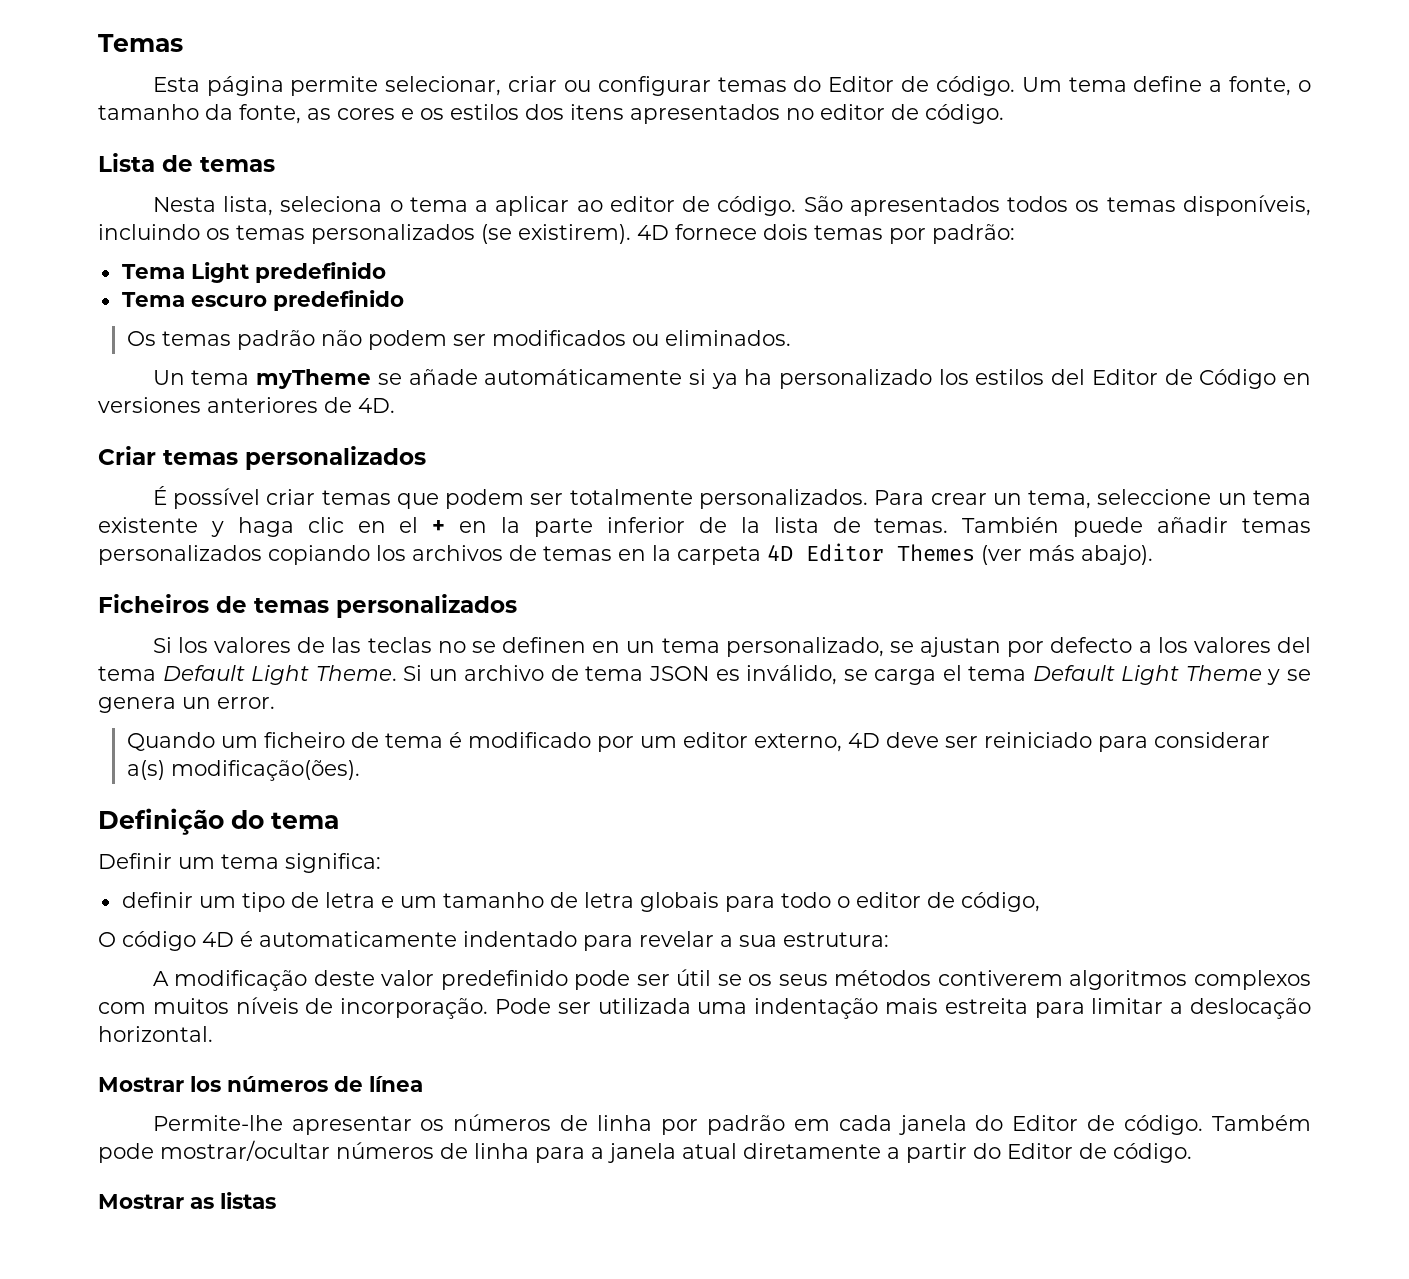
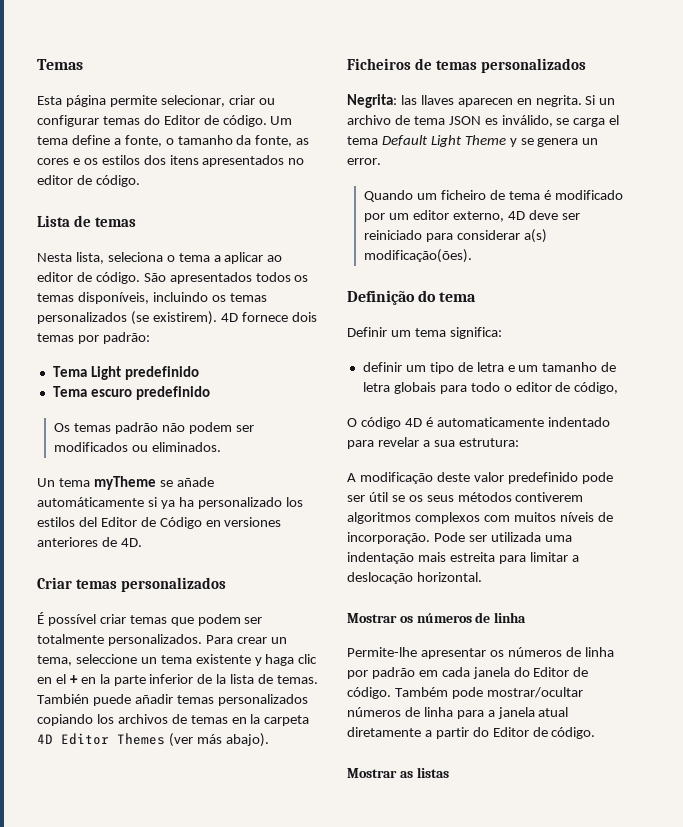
[152,637,1312,657] [98,665,397,685] Si los valores de las teclas no se definen en un tema personalizado, se ajustan por defecto a los valores del tema Default Light Theme. -> [347,94,582,108] Negrita: las llaves aparecen en negrita.
[190,1076,423,1092] los números de línea -> [399,612,527,623] os números de linha

